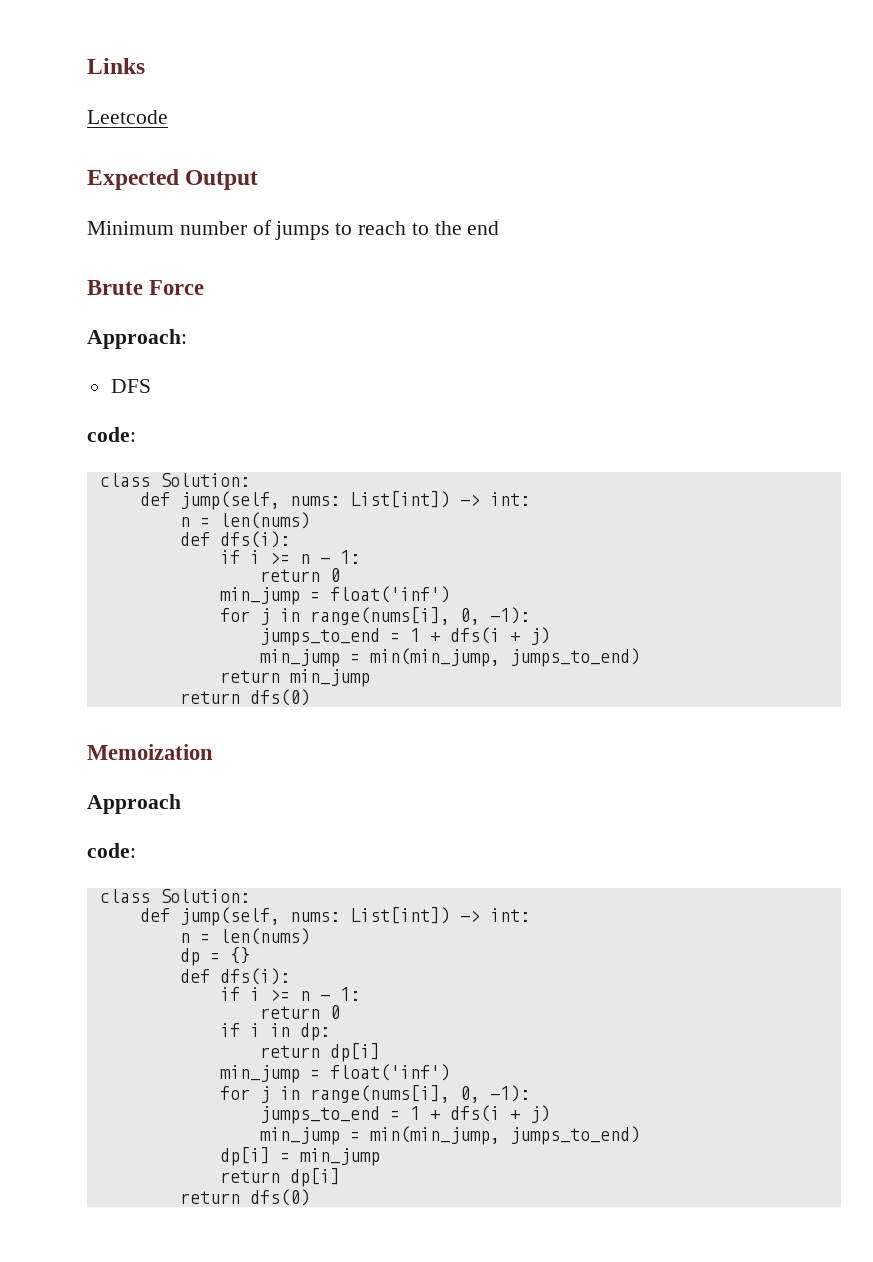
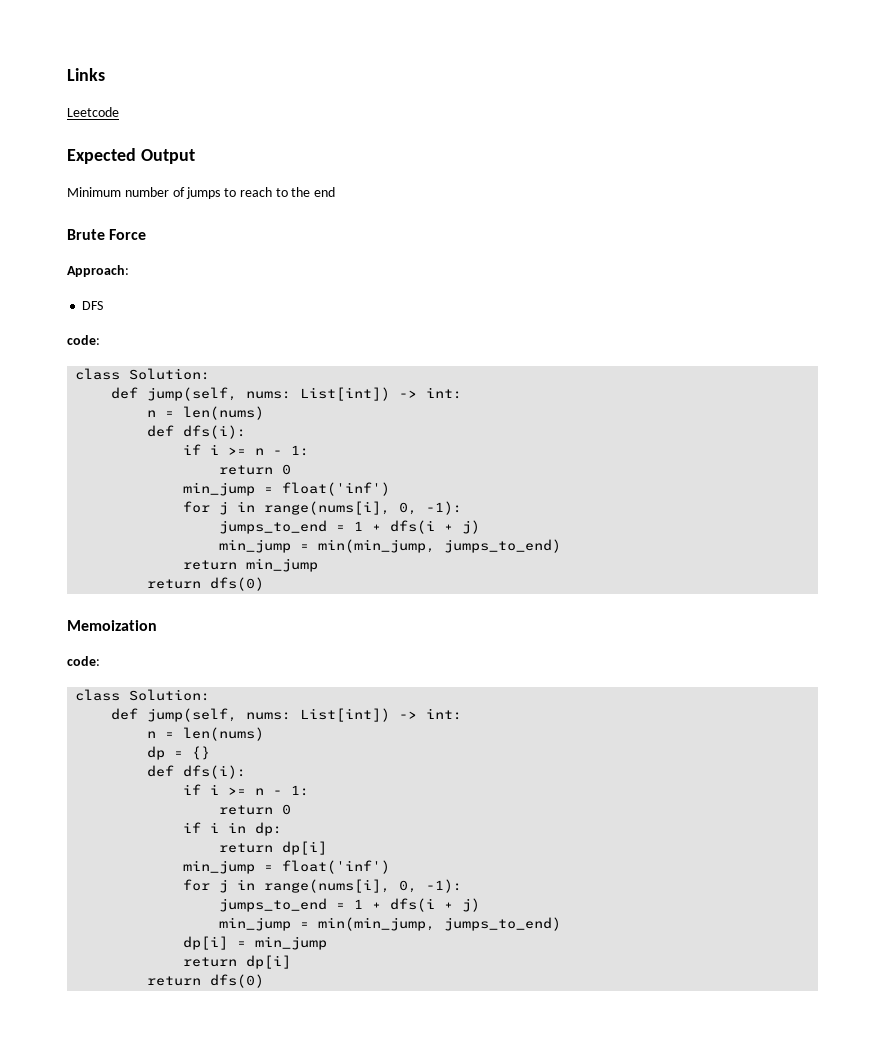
[87,794,181,814] // Approach -> (157, 625) none

